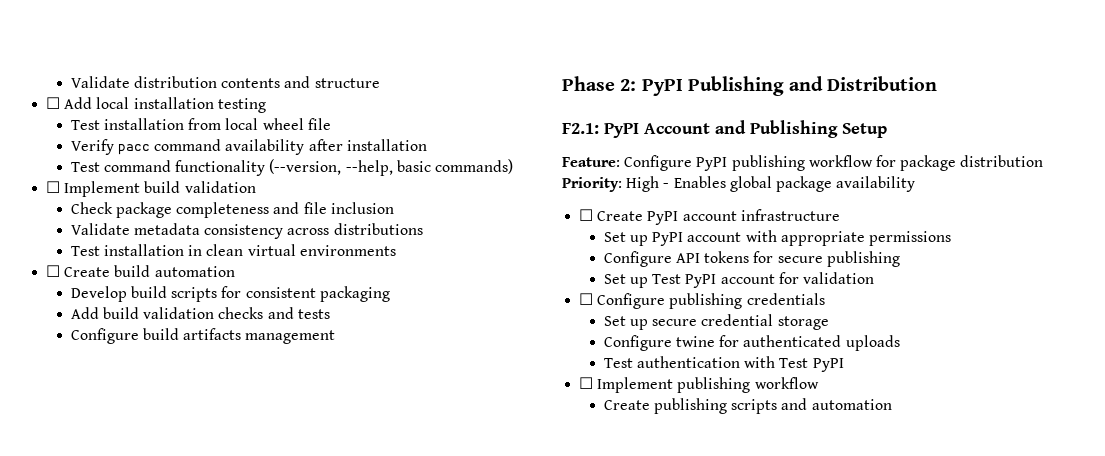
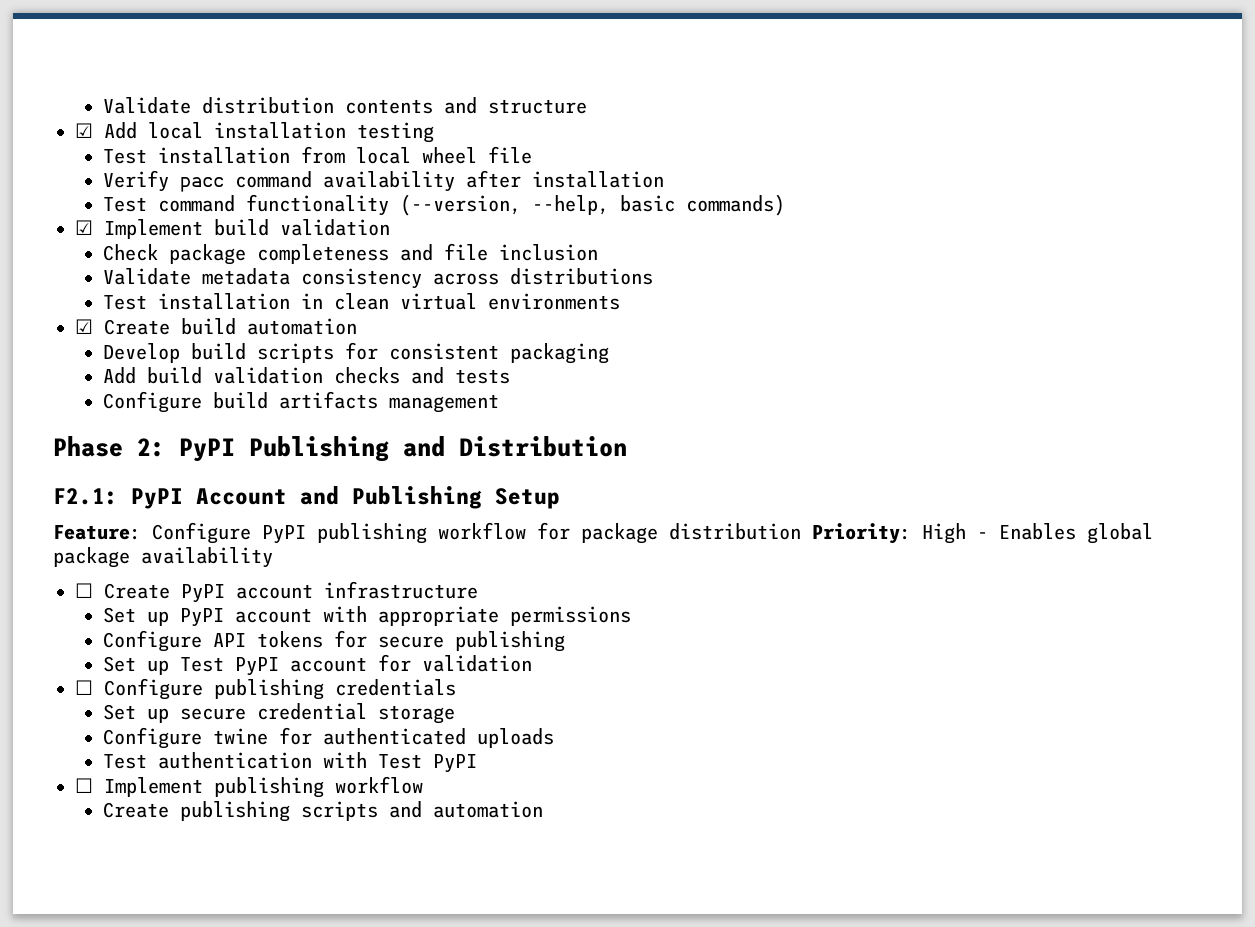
[46,97,61,109] ☐ -> [75,123,93,138] ☑
[46,181,61,193] ☐ -> [75,220,93,235] ☑
[46,265,61,277] ☐ -> [75,319,93,334] ☑

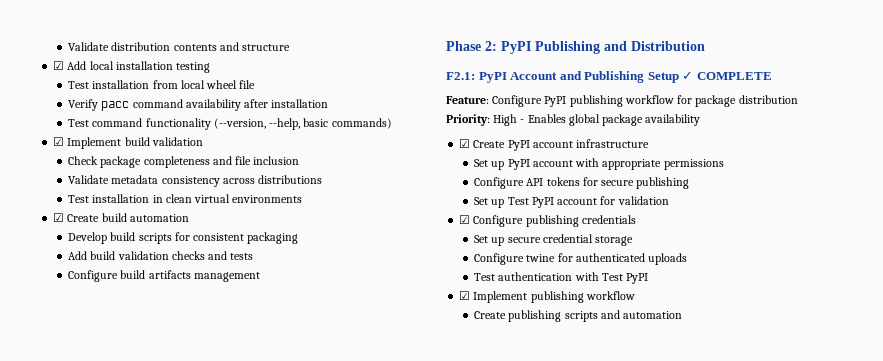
(560, 498) none -> [682,71,772,80] ✓ COMPLETE
[75,583,93,598] ☐ -> [459,139,471,148] ☑
[75,680,93,695] ☐ -> [459,215,471,224] ☑
[75,778,93,793] ☐ -> [459,291,471,300] ☑

